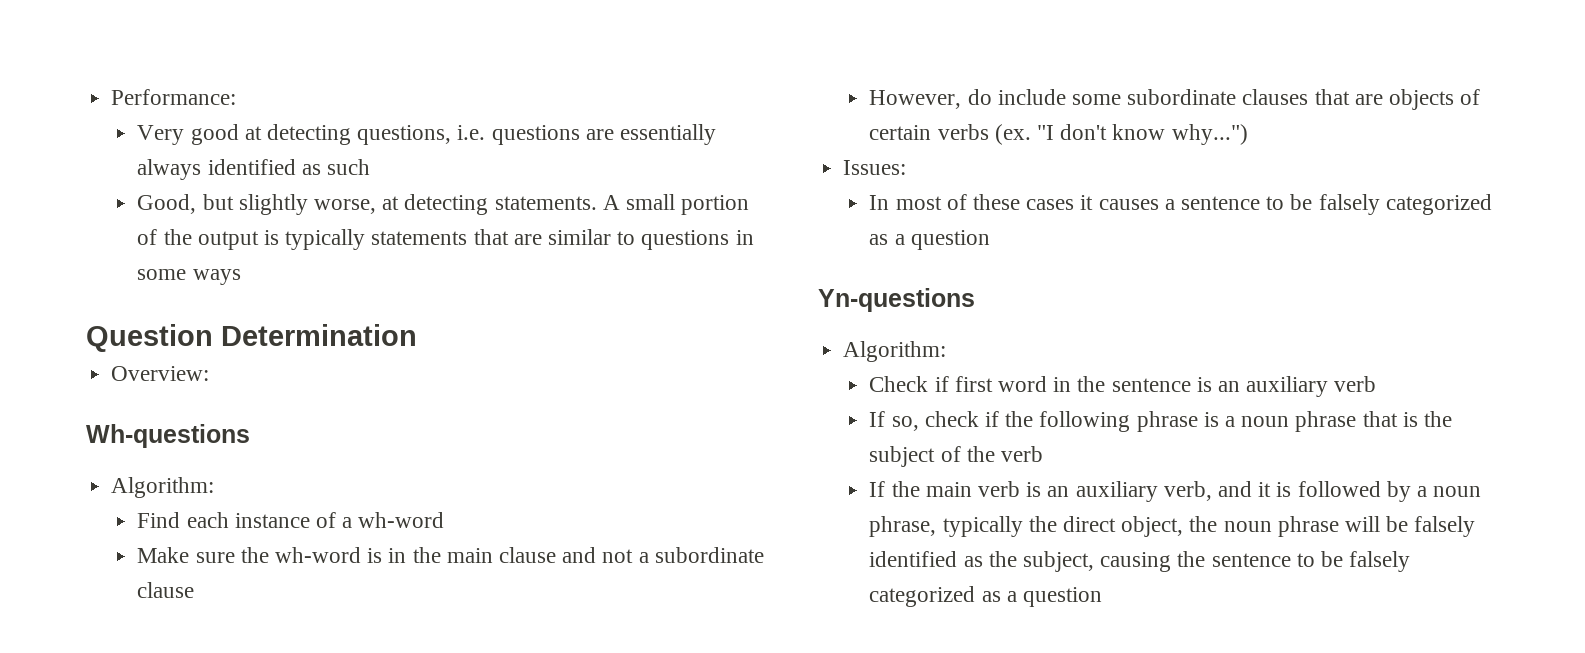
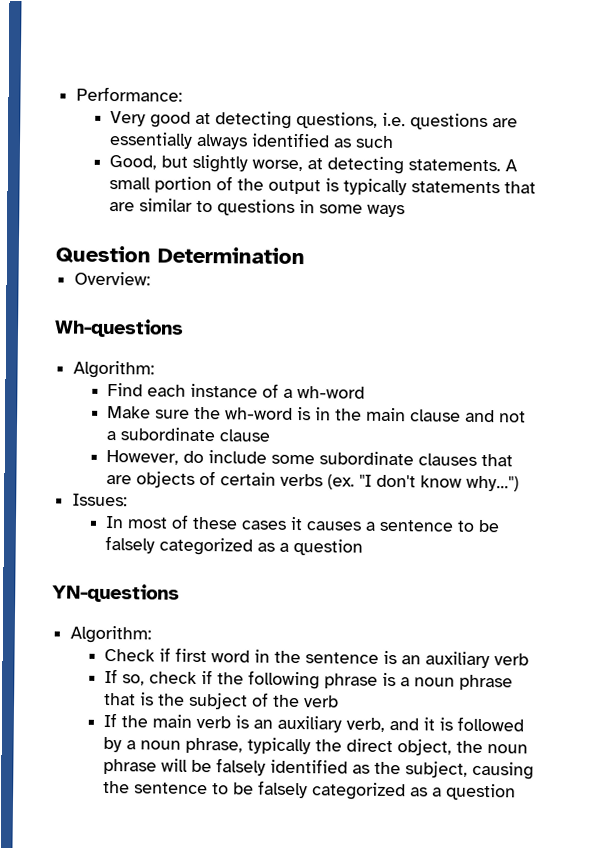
[818,288,975,312] Yn-questions -> [52,583,180,603] YN-questions

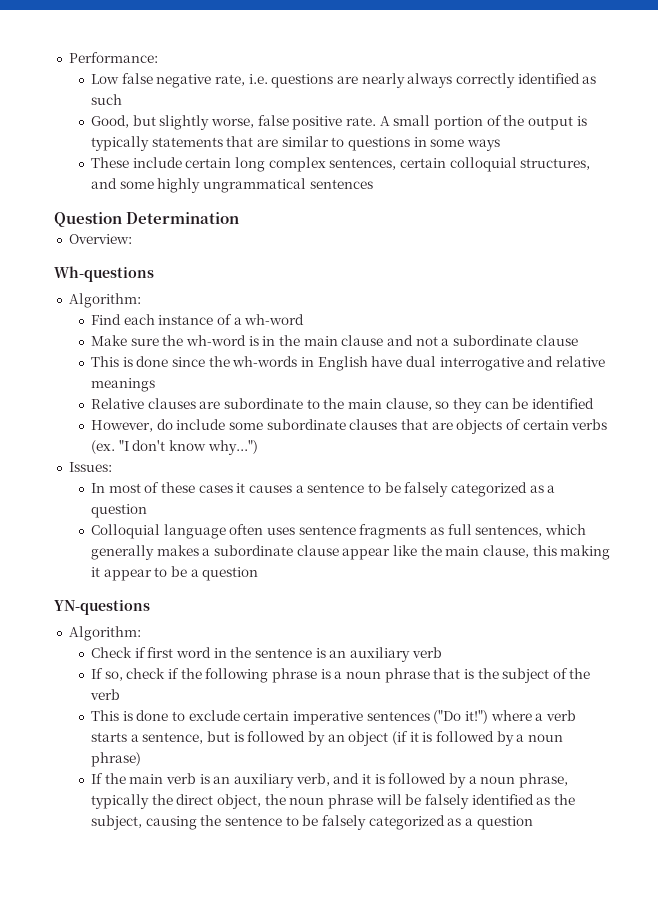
[110,111,519,131] [109,132,249,150] Very good at detecting questions, i.e. questions are essentially always -> [91,73,515,88] Low false negative rate, i.e. questions are nearly always correctly
[307,156,502,175] at detecting statements. -> [257,115,377,130] false positive rate.
(406, 211) none -> [91,157,591,172] [91,178,373,193] // These include certain long complex sentences, certain colloquial structures, and some highly ungrammatical sentences
(271, 435) none -> [91,356,605,371] [91,378,156,392] [91,398,594,413] // This is done since the wh-words in English have dual interrogative and relative meanings // Relative clauses are subordinate to the main clause, so they can be identified
(364, 547) none -> [91,524,586,539] [91,545,611,560] [91,566,259,581] // Colloquial language often uses sentence fragments as full sentences, which generally makes a subordinate clause appear like the main clause, this making it appear to be a question
(340, 701) none -> [91,710,576,725] [91,731,563,746] [91,752,142,767] // This is done to exclude certain imperative sentences ("Do it!") where a verb starts a sentence, but is followed by an object (if it is followed by a noun phrase)

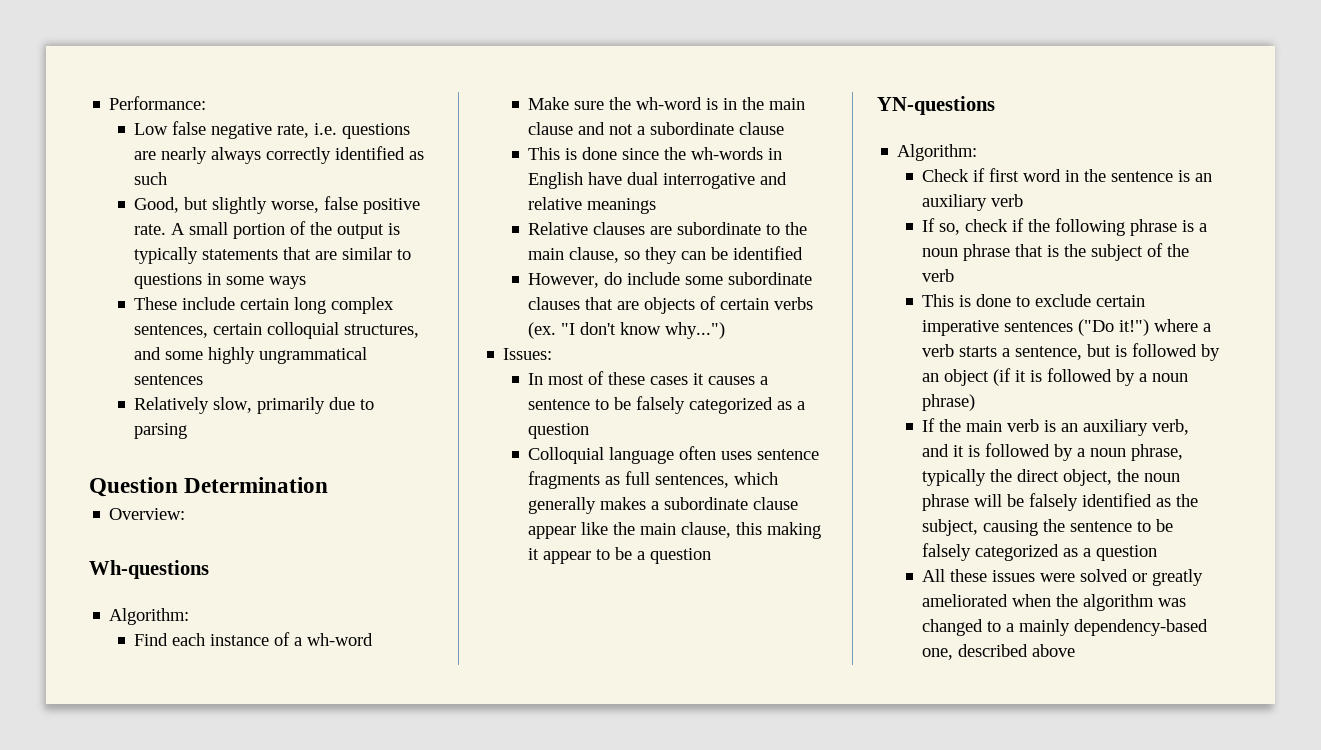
(373, 184) none -> [134,397,375,414] [134,423,188,439] // Relatively slow, primarily due to parsing
(533, 823) none -> [922,569,1204,586] [922,594,1187,611] [922,619,1209,636] [922,644,1076,660] // All these issues were solved or greatly ameliorated when the algorithm was changed to a mainly dependency-based one, described above

